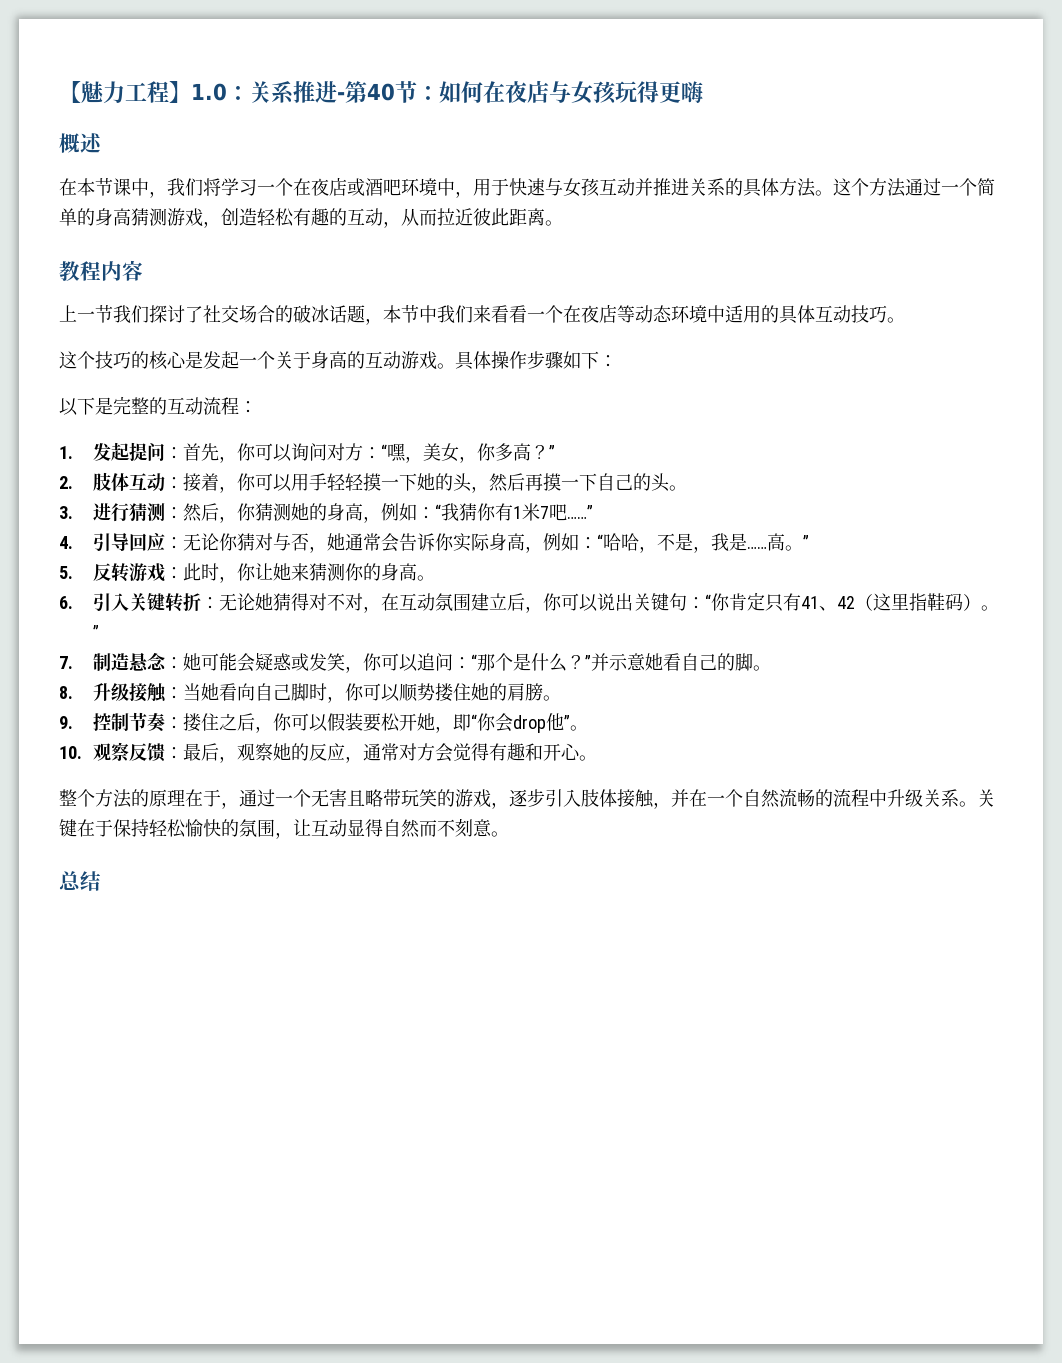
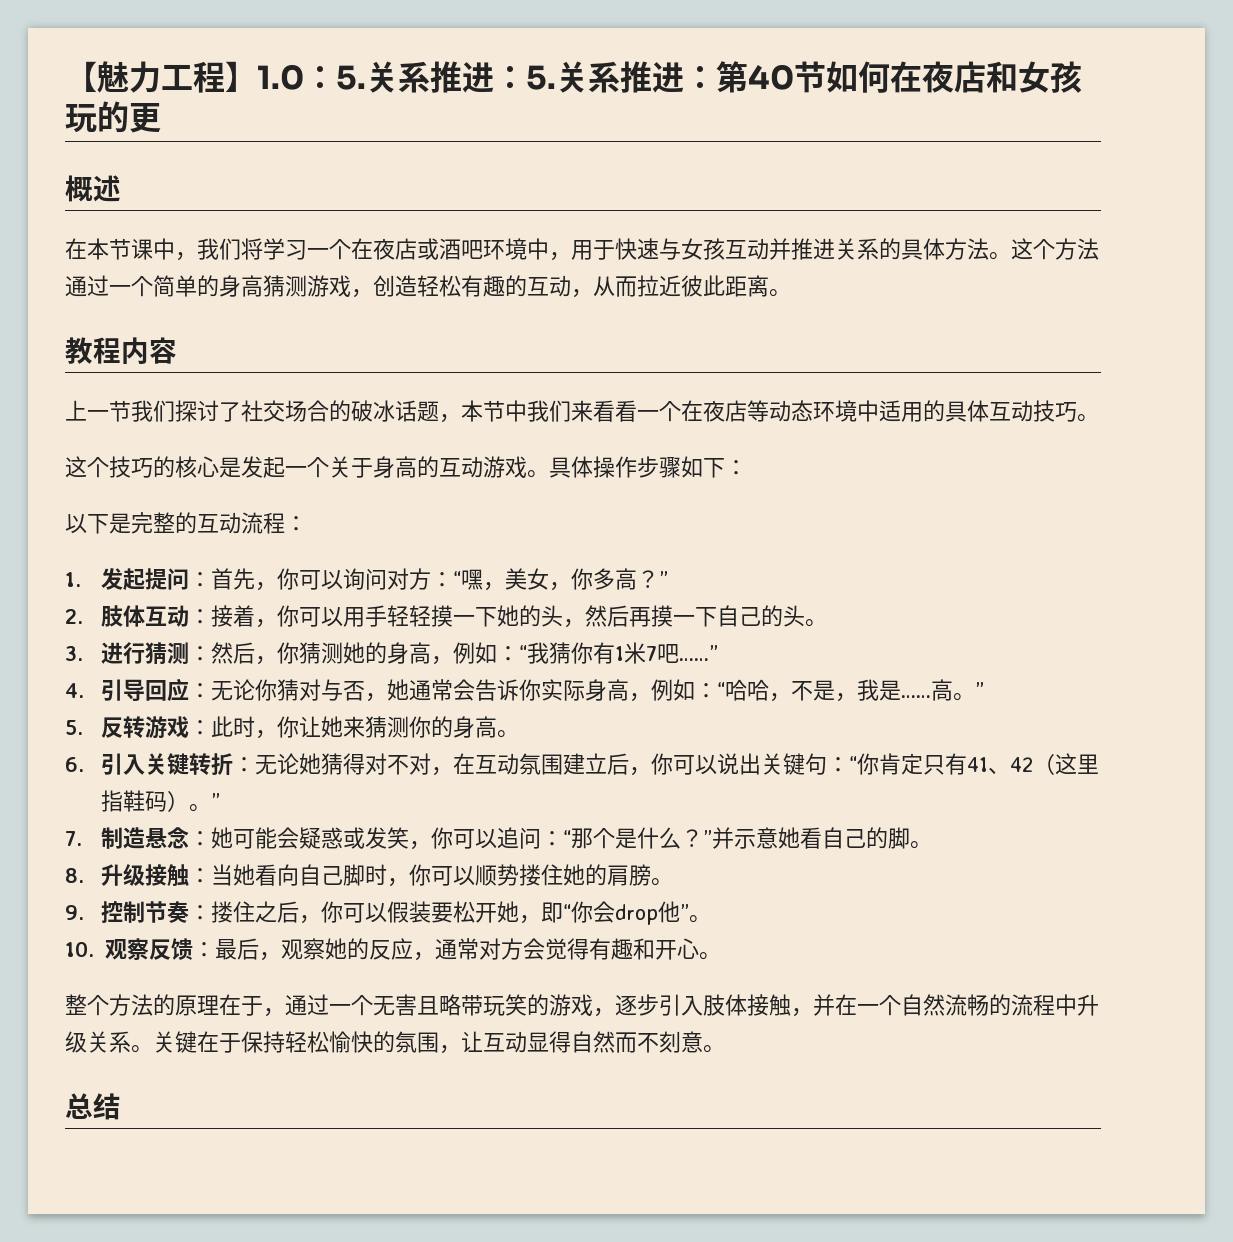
[249,81,345,104] 关系推进- -> [336,61,716,93] 5.关系推进：5.关系推进：
[417,86,439,100] ： -> (826, 77) none
[549,81,659,104] 与女孩玩得 -> [986,61,1082,93] [65,101,129,133] 和女孩玩的
[681,81,703,103] 嗨 -> (161, 118) none

